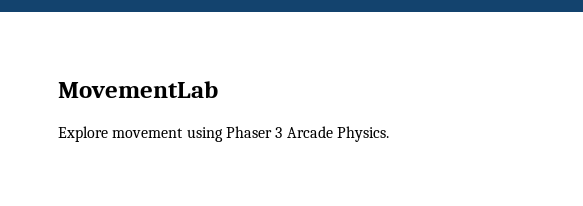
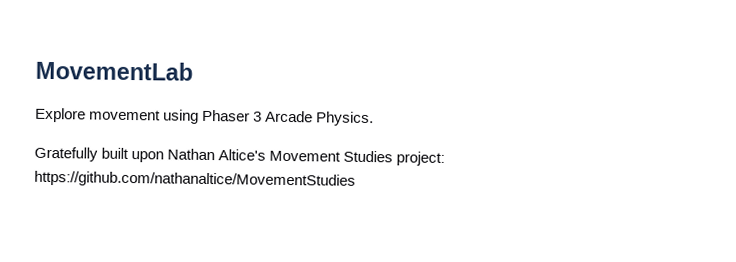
(389, 134) none -> [34,146,446,166] [34,170,356,189] // Gratefully built upon Nathan Altice's Movement Studies project: https://github.com/nathanaltice/MovementStudies

